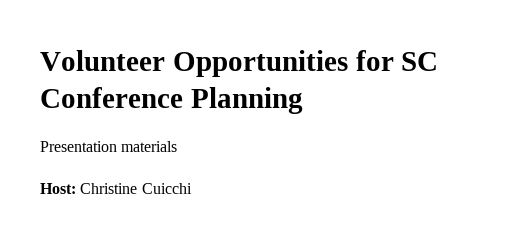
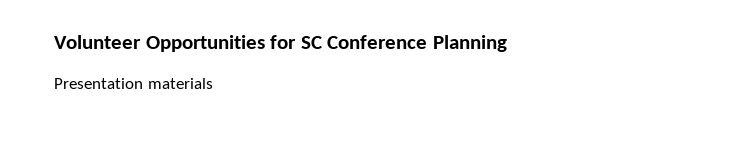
[40,183,192,194] // Host: Christine Cuicchi -> (213, 83) none

